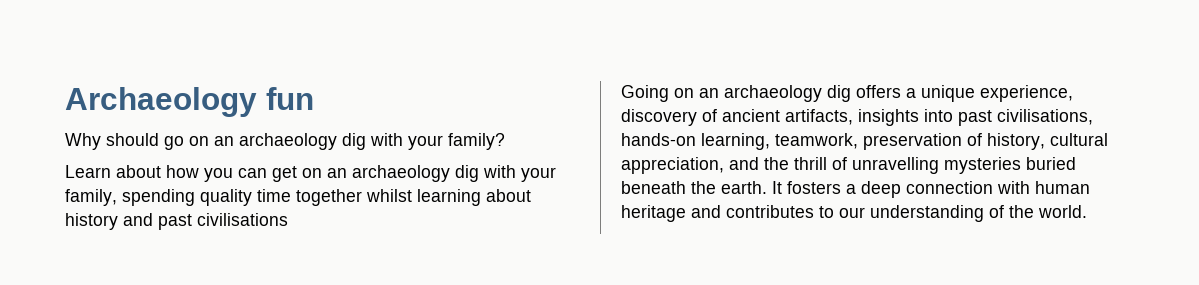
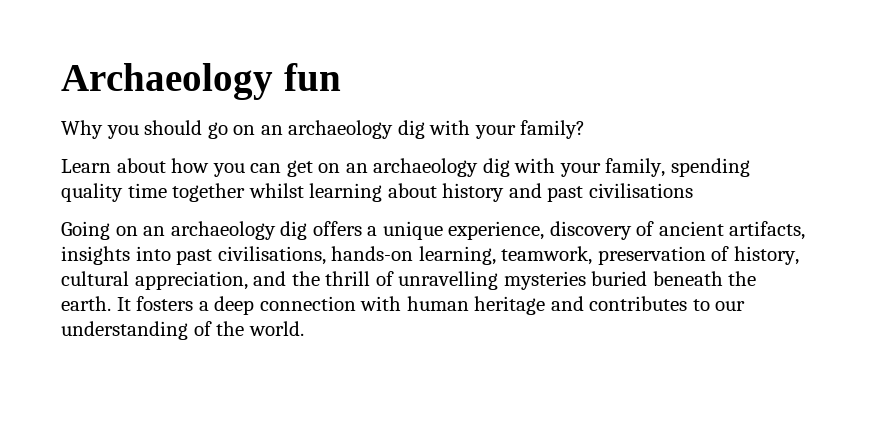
(101, 141) none -> [106,125,139,139] you

